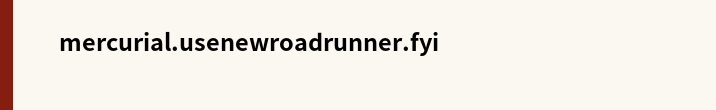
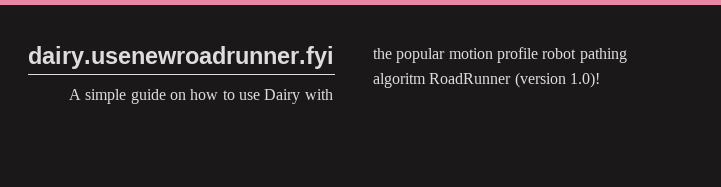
[59,31,439,56] mercurial.usenewroadrunner.fyi -> [28,46,334,69] [69,89,333,104] [373,47,627,63] [373,72,600,88] dairy.usenewroadrunner.fyi // A simple guide on how to use Dairy with the popular motion profile robot pathing algoritm RoadRunner (version 1.0)!

